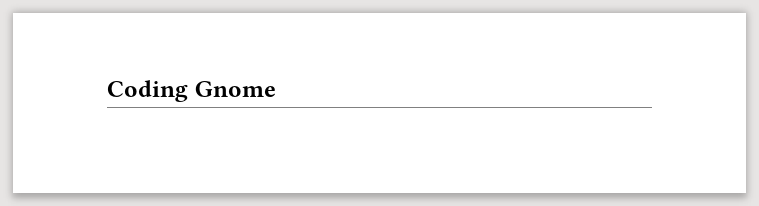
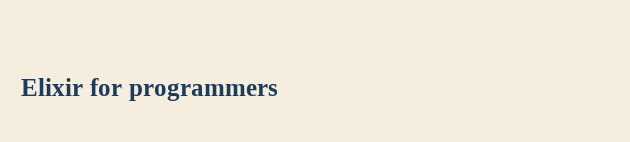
[107,80,276,102] Coding Gnome -> [21,78,278,101] Elixir for programmers

